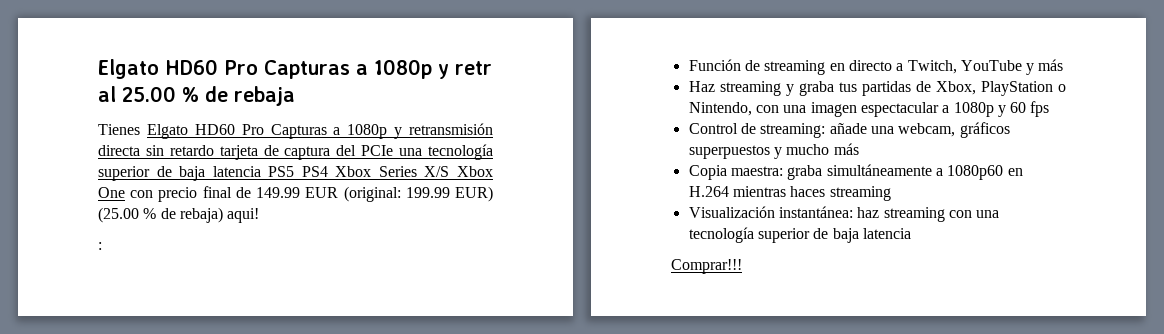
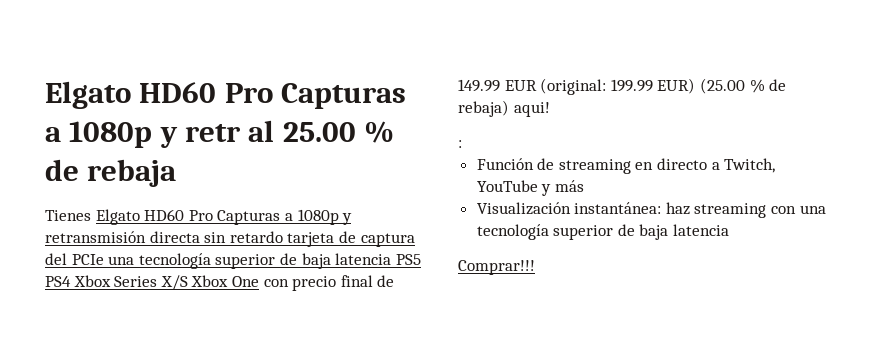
[688,81,1066,96] [688,101,1050,117] [688,122,1010,138] [688,143,859,159] [688,164,1023,180] [688,186,891,201] // Haz streaming y graba tus partidas de Xbox, PlayStation o Nintendo, con una imagen espectacular a 1080p y 60 fps // Control de streaming: añade una webcam, gráficos superpuestos y mucho más // Copia maestra: graba simultáneamente a 1080p60 en H.264 mientras haces streaming -> (584, 186) none

